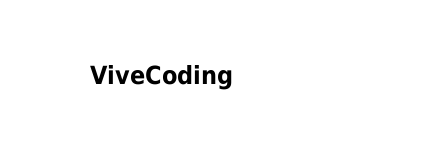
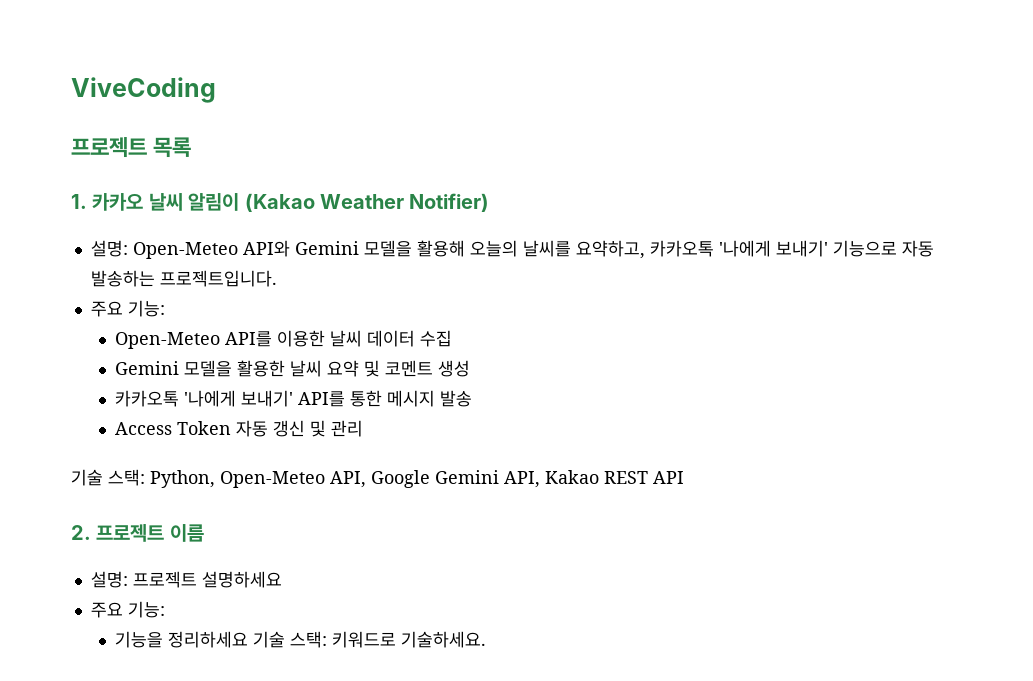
(233, 77) none -> [71,137,192,158] [71,193,490,212] [90,240,934,259] [90,270,277,287] [90,300,165,317] [115,330,453,349] [115,360,471,377] [115,390,473,407] [115,420,364,437] [71,469,684,488] [71,524,204,542] [90,571,282,588] [90,601,165,618] [115,631,487,648] // 프로젝트 목록 // 1. 카카오 날씨 알림이 (Kakao Weather Notifier) // 설명: Open-Meteo API와 Gemini 모델을 활용해 오늘의 날씨를 요약하고, 카카오톡 '나에게 보내기' 기능으로 자동 발송하는 프로젝트입니다. // 주요 기능: // Open-Meteo API를 이용한 날씨 데이터 수집 // Gemini 모델을 활용한 날씨 요약 및 코멘트 생성 // 카카오톡 '나에게 보내기' API를 통한 메시지 발송 // Access Token 자동 갱신 및 관리 // 기술 스택: Python, Open-Meteo API, Google Gemini API, Kakao REST API // 2. 프로젝트 이름 // 설명: 프로젝트 설명하세요 // 주요 기능: // 기능을 정리하세요 기술 스택: 키워드로 기술하세요.

